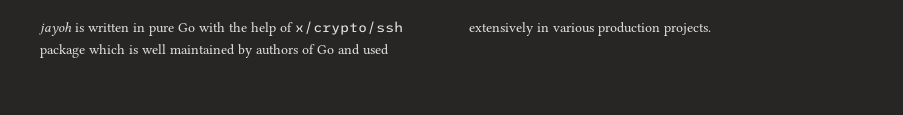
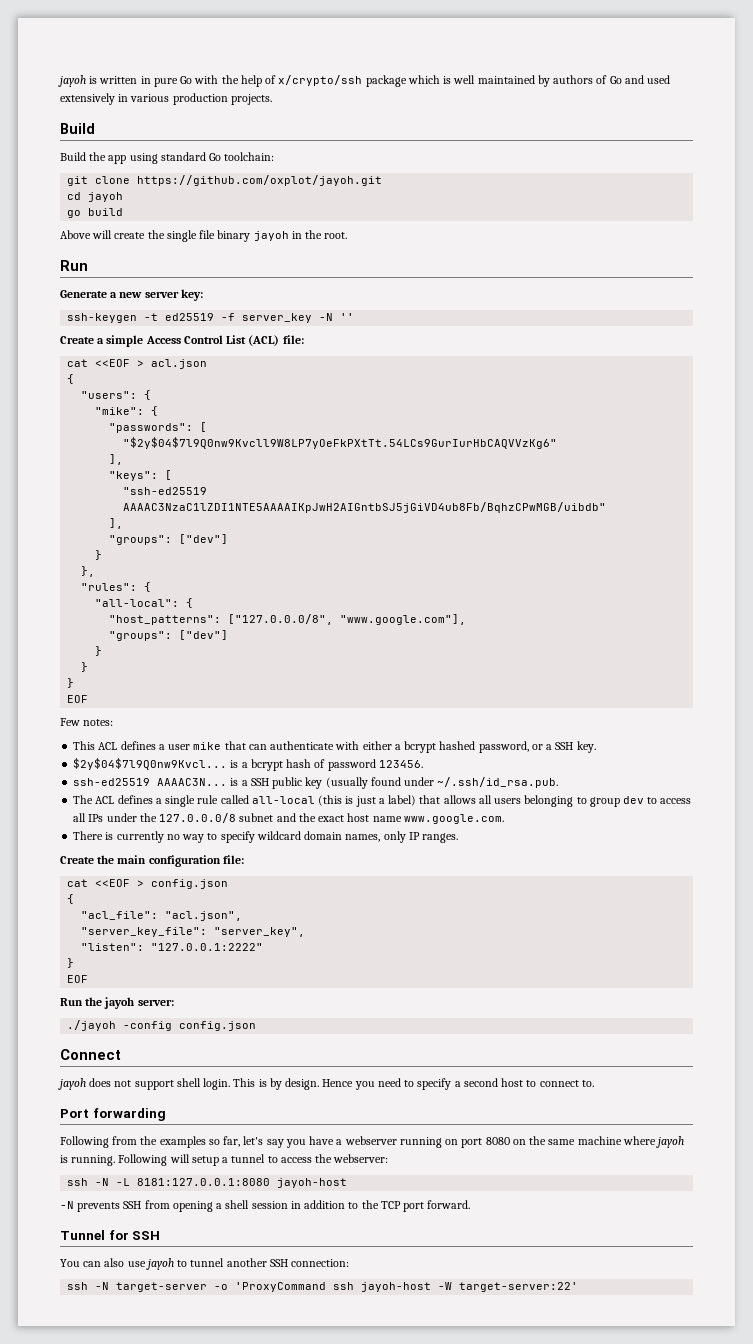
(711, 29) none -> [60,123,95,134] [60,152,275,164] [67,175,383,186] [67,192,124,202] [67,208,124,218] [60,230,348,242] [60,260,88,271] [60,289,203,301] [67,313,355,323] [60,335,304,347] [67,359,208,369] [67,374,75,384] [81,390,152,400] [95,406,159,416] [109,422,208,433] [123,437,558,449] [109,454,124,465] [109,470,173,481] [123,487,208,495] [123,502,607,513] [109,518,124,529] [109,534,229,545] [95,550,103,560] [81,566,96,577] [81,582,152,592] [95,598,194,608] [109,614,467,625] [109,630,229,641] [95,646,103,656] [81,662,89,672] [67,678,75,688] [67,695,89,703] [60,718,114,726] [73,741,596,753] [73,758,423,771] [73,777,559,789] [73,795,692,807] [73,813,504,824] [73,831,459,843] [60,855,244,867] [67,879,229,889] [67,894,75,904] [81,911,243,921] [81,927,306,937] [81,943,264,951] [67,958,75,968] [67,975,89,983] [60,997,174,1009] [67,1020,257,1031] [60,1049,121,1060] [58,1078,594,1090] [60,1108,166,1121] [60,1136,685,1148] [60,1154,389,1166] [67,1178,348,1188] [60,1200,471,1212] [60,1230,161,1240] [60,1258,350,1270] [67,1282,579,1292] // Build // Build the app using standard Go toolchain: // git clone https://github.com/oxplot/jayoh.git // cd jayoh // go build // Above will create the single file binary jayoh in the root. // Run // Generate a new server key: // ssh-keygen -t ed25519 -f server_key -N '' // Create a simple Access Control List (ACL) file: // cat <<EOF > acl.json // { // "users": { // "mike": { // "passwords": [ // "$2y$04$7l9Q0nw9Kvcll9W8LP7yOeFkPXtTt.54LCs9GurIurHbCAQVVzKg6" // ], // "keys": [ // "ssh-ed25519 AAAAC3NzaC1lZDI1NTE5AAAAIKpJwH2AIGntbSJ5jGiVD4ub8Fb/BqhzCPwMGB/uibdb" // ], // "groups": ["dev"] // } // }, // "rules": { // "all-local": { // "host_patterns": ["127.0.0.0/8", "www.google.com"], // "groups": ["dev"] // } // } // } // EOF // Few notes: // This ACL defines a user mike that can authenticate with either a bcrypt hashed password, or a SSH key. // $2y$04$7l9Q0nw9Kvcl... is a bcrypt hash of password 123456. // ssh-ed25519 AAAAC3N... is a SSH public key (usually found under ~/.ssh/id_rsa.pub. // The ACL defines a single rule called all-local (this is just a label) that allows all users belonging to group dev to access all IPs under the 127.0.0.0/8 subnet and the exact host name www.google.com. // There is currently no way to specify wildcard domain names, only IP ranges. // Create the main configuration file: // cat <<EOF > config.json // { // "acl_file": "acl.json", // "server_key_file": "server_key", // "listen": "127.0.0.1:2222" // } // EOF // Run the jayoh server: // ./jayoh -config config.json // Connect // jayoh does not support shell login. This is by design. Hence you need to specify a second host to connect to. // Port forwarding // Following from the examples so far, let's say you have a webserver running on port 8080 on the same machine where jayoh is running. Following will setup a tunnel to access the webserver: // ssh -N -L 8181:127.0.0.1:8080 jayoh-host // -N prevents SSH from opening a shell session in addition to the TCP port forward. // Tunnel for SSH // You can also use jayoh to tunnel another SSH connection: // ssh -N target-server -o 'ProxyCommand ssh jayoh-host -W target-server:22'

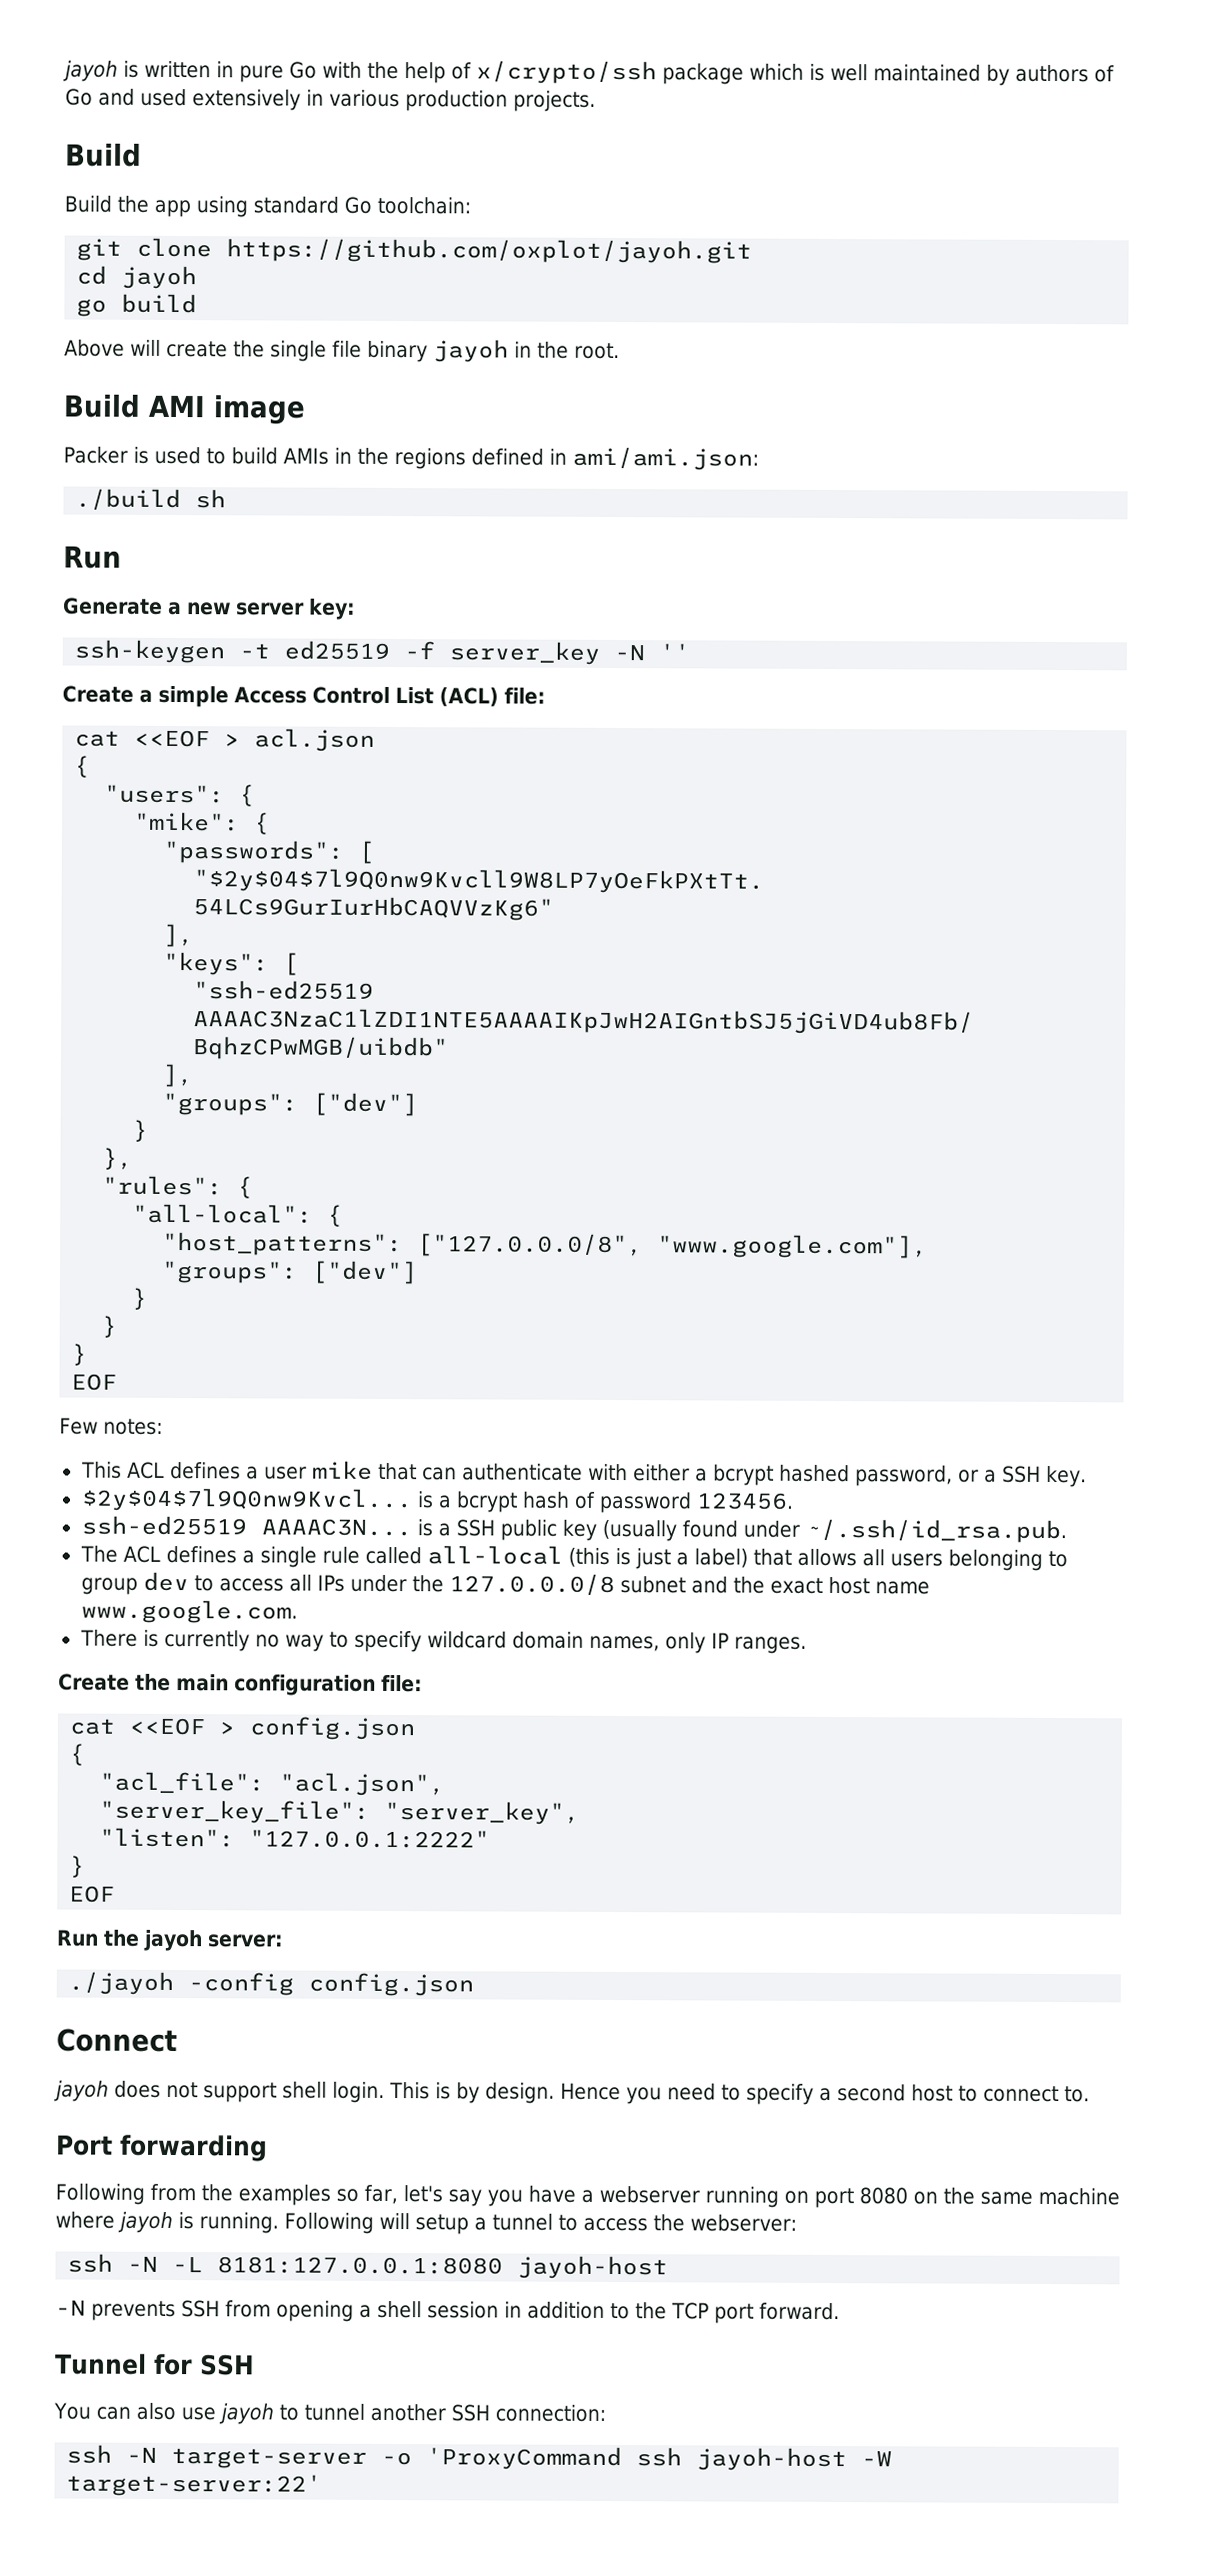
(348, 235) none -> [63,393,306,425] [63,446,759,471] [75,488,227,512] // Build AMI image // Packer is used to build AMIs in the regions defined in ami/ami.json: // ./build sh

